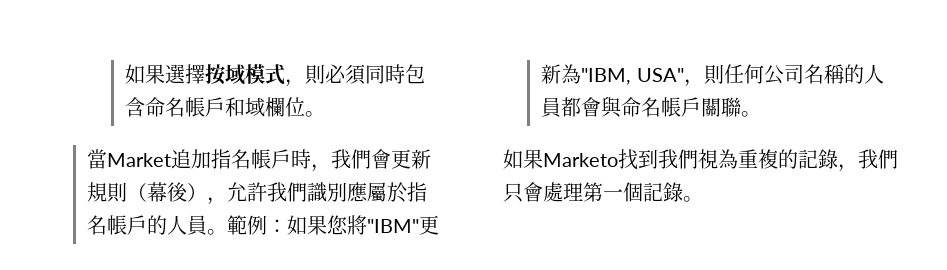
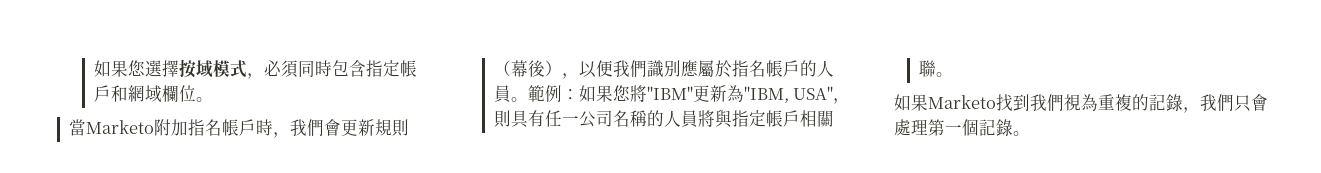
[125,64,166,84] 如果 -> [93,60,145,77] 如果您
[305,64,326,85] 則 -> (264, 76) none
[145,97,246,117] 命名帳戶和 -> [365,60,417,77] [93,85,145,102] 指定帳戶和網
[107,149,192,169] Market追 -> [85,119,171,136] Marketo附
[227,182,268,202] 允許 -> [578,60,613,78] 以便
[723,64,764,84] 任何 -> [510,110,579,128] 具有任一
[561,96,702,118] 都會與命名帳戶 -> [697,110,817,128] 將與指定帳戶相

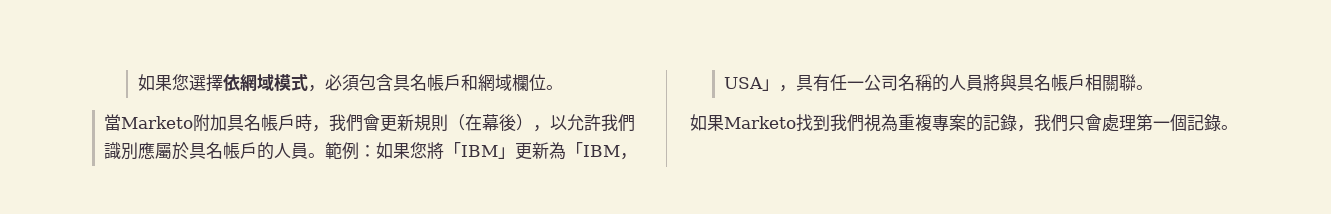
[178,59,196,78] 按 -> [222,74,257,92] 依網
[297,60,400,77] 同時包含指定 -> [358,74,427,91] 包含具名
[187,119,205,136] 指 -> [226,115,244,131] 具
(511, 68) none -> [464,114,482,131] 在
[595,60,613,77] 便 -> [566,114,601,131] 允許
[731,60,749,77] 指 -> [188,143,206,159] 具
[646,85,851,104] [493,110,511,128] "IBM"更新為"IBM, USA"，則 -> [443,142,637,160] [723,77,796,92] 「IBM」更新為「IBM，USA」，
[731,110,766,127] 指定 -> [1016,74,1051,91] 具名
(1132, 102) none -> [932,114,966,131] 專案

